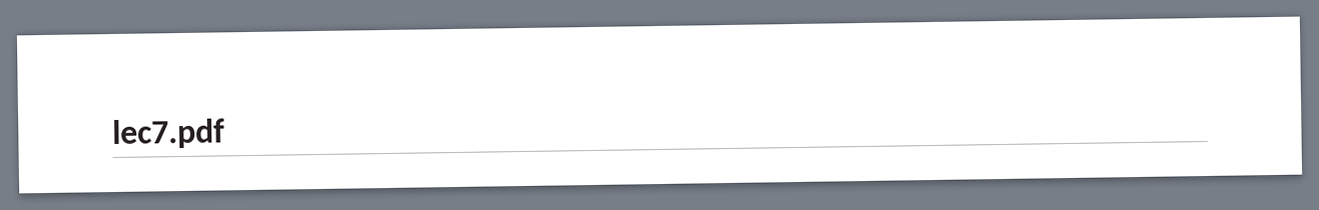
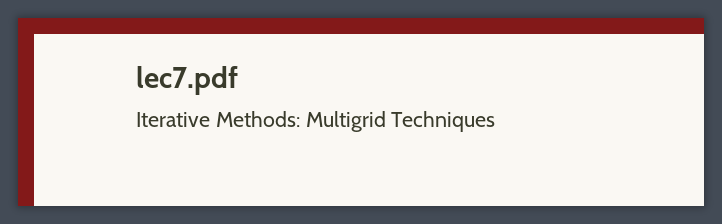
(225, 134) none -> [136,111,496,132] // Iterative Methods: Multigrid Techniques

